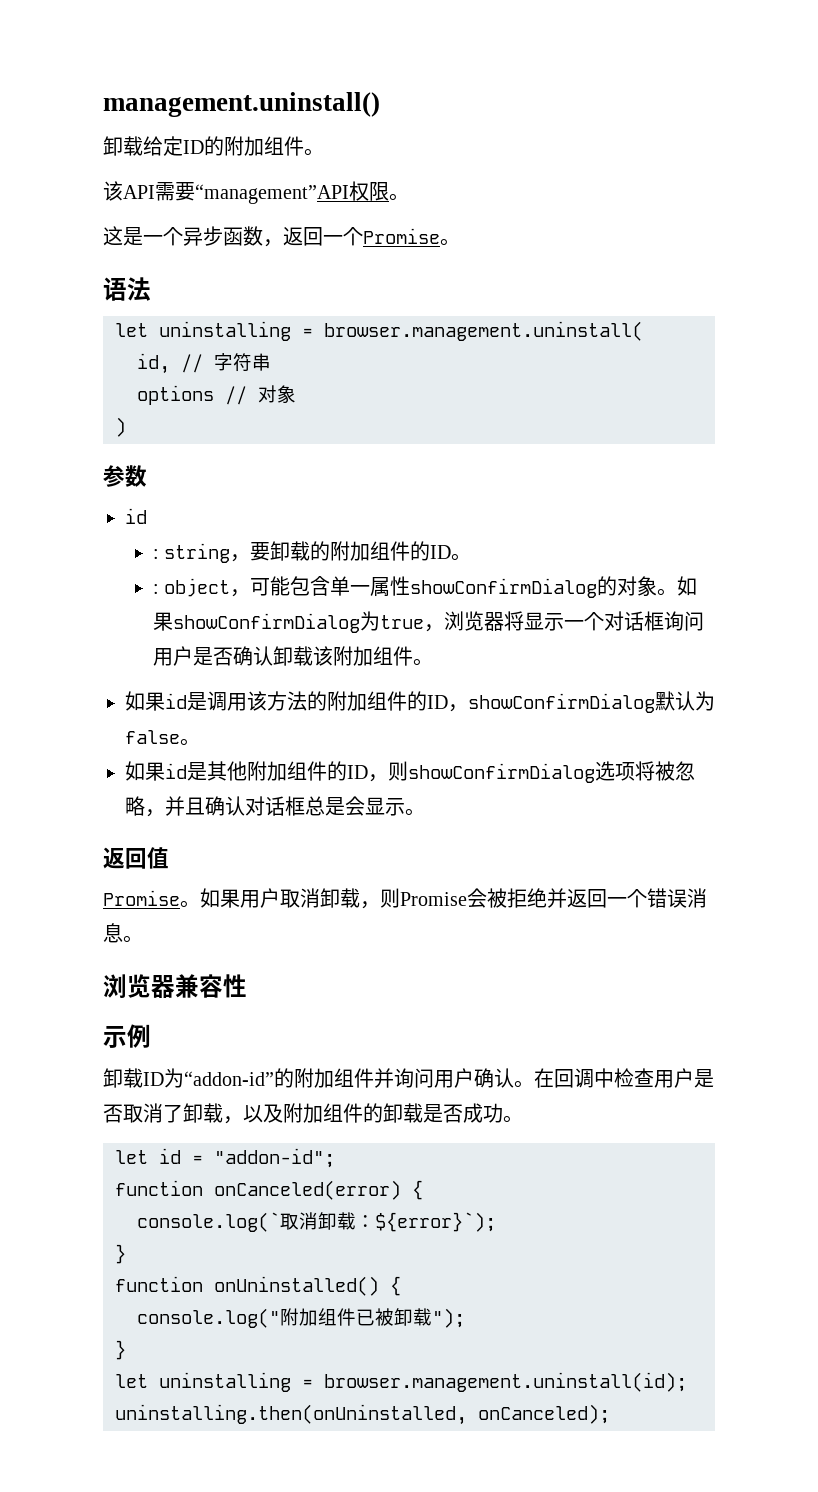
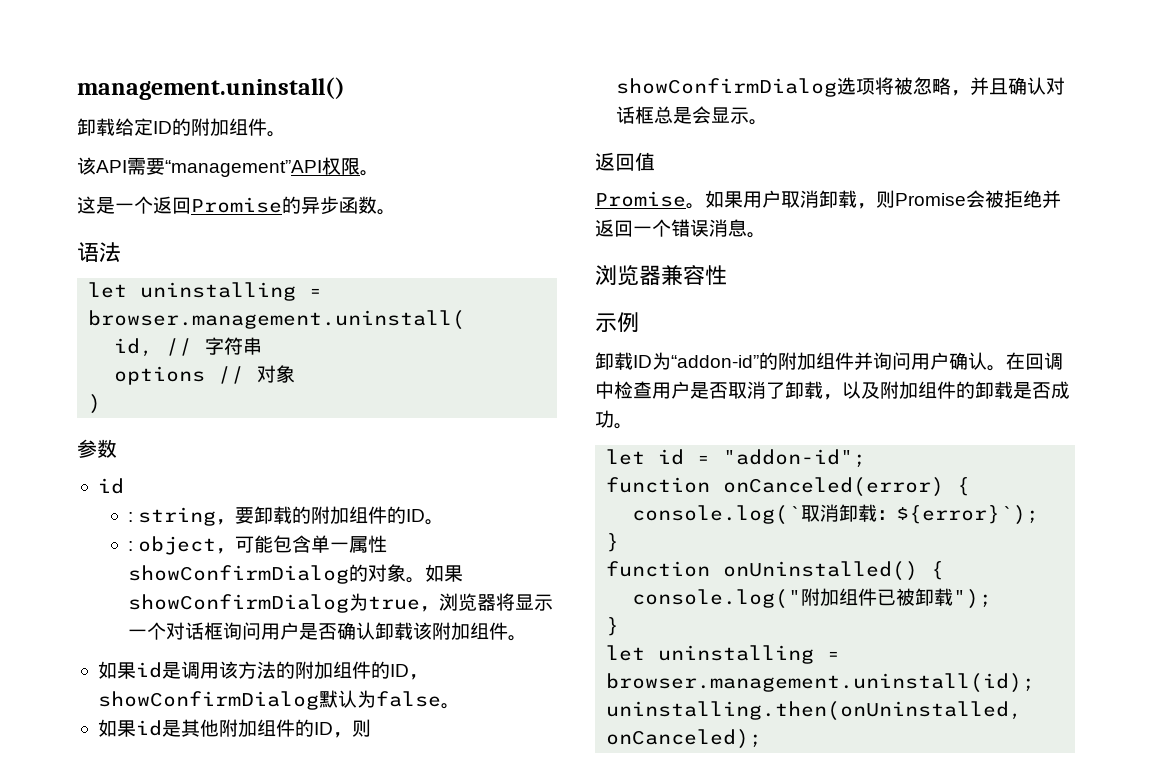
[183,226,440,247] 异步函数，返回一个Promise -> [153,196,377,215] 返回Promise的异步函数

